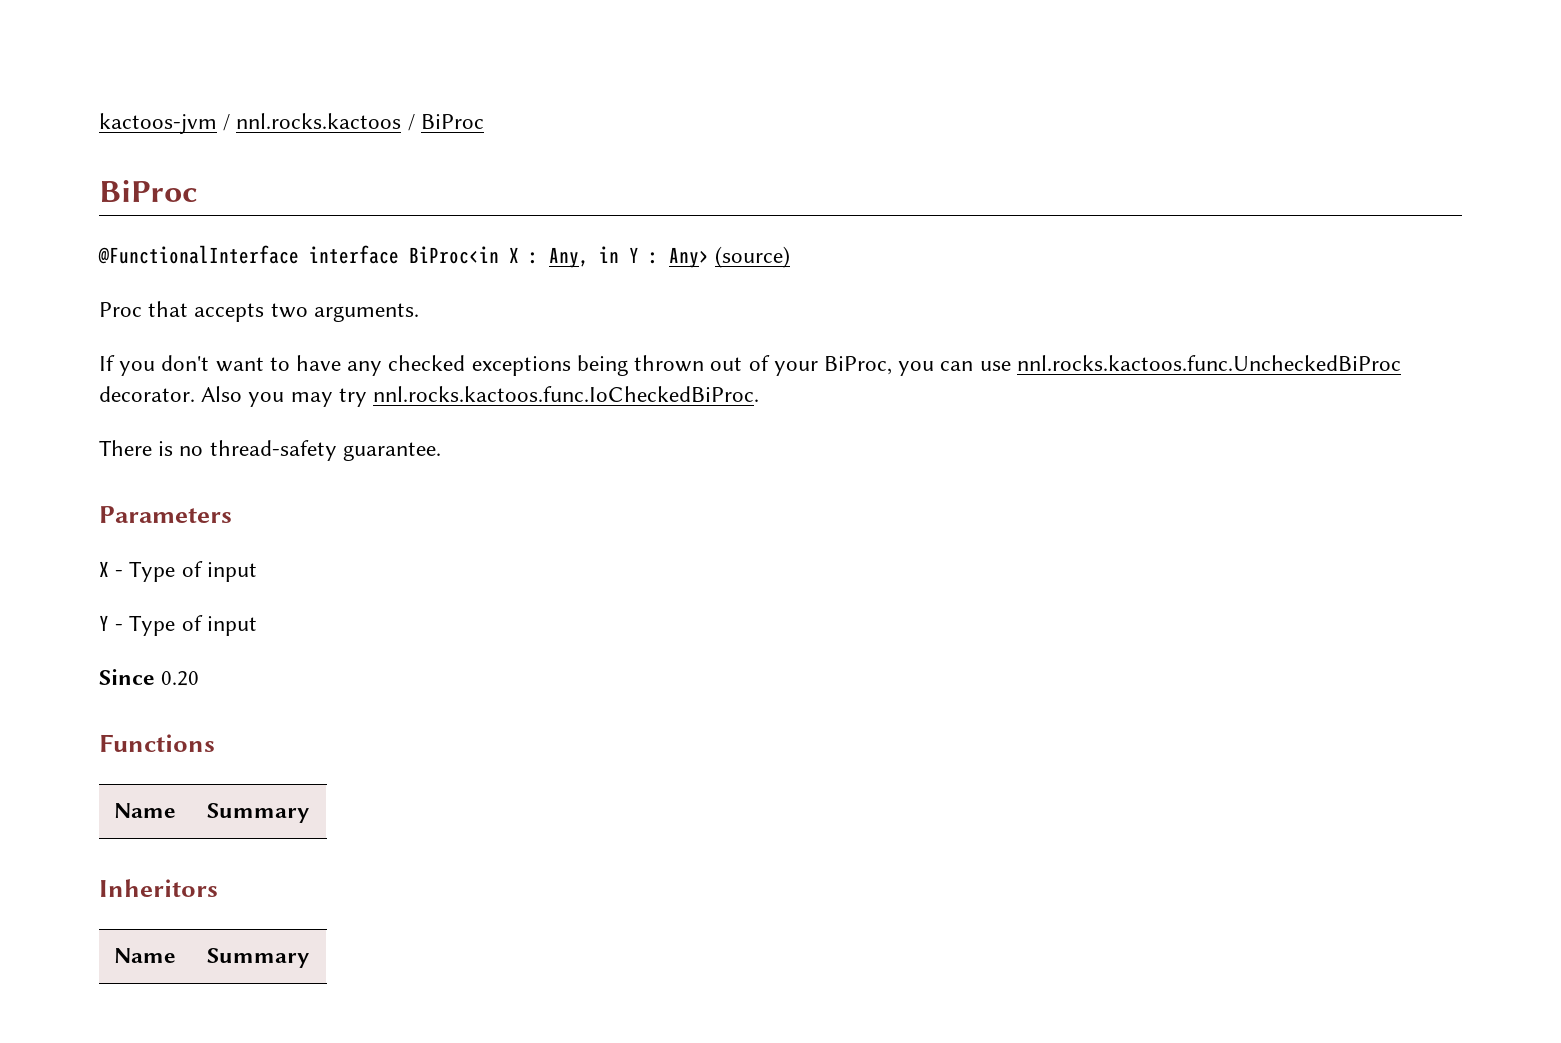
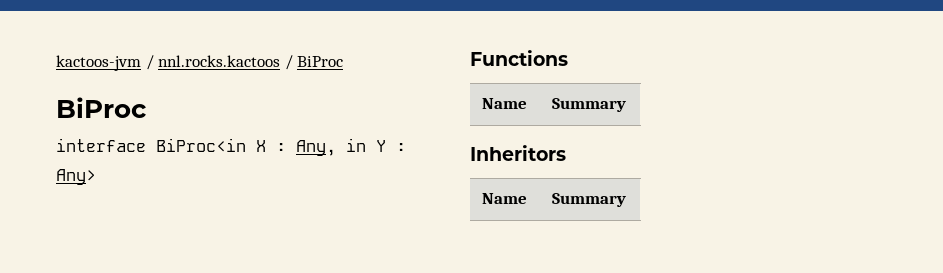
[98,245,299,264] @FunctionalInterface -> (146, 107) none
[715,246,791,268] [99,301,419,322] [99,355,1401,376] [99,386,760,407] [99,440,441,461] [99,506,232,523] [99,561,257,582] [99,615,257,636] [99,669,200,686] (source) // Proc that accepts two arguments. // If you don't want to have any checked exceptions being thrown out of your BiProc, you can use nnl.rocks.kactoos.func.UncheckedBiProc decorator. Also you may try nnl.rocks.kactoos.func.IoCheckedBiProc. // There is no thread-safety guarantee. // Parameters // X - Type of input // Y - Type of input // Since 0.20 -> (96, 177) none

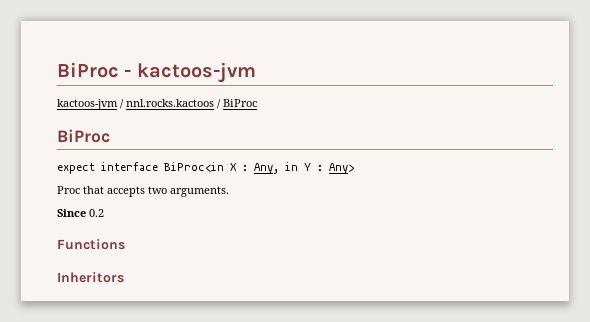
(56, 63) none -> [57,62,256,83] BiProc - kactoos-jvm //
(146, 107) none -> [57,163,95,174] expect
(96, 177) none -> [57,186,229,197] [57,209,104,217] // Proc that accepts two arguments. // Since 0.2
[482,98,528,109] [552,98,627,112] // Name | Summary -> (125, 244) none
[482,193,528,204] [552,193,627,207] // Name | Summary -> (124, 277) none

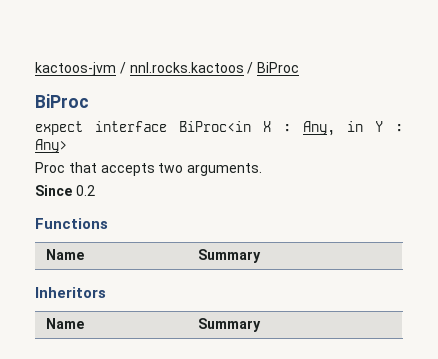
[57,62,256,83] BiProc - kactoos-jvm // -> (35, 69) none
(125, 244) none -> [45,249,84,260] [197,249,261,263] // Name | Summary
(124, 277) none -> [45,318,84,329] [197,318,261,332] // Name | Summary

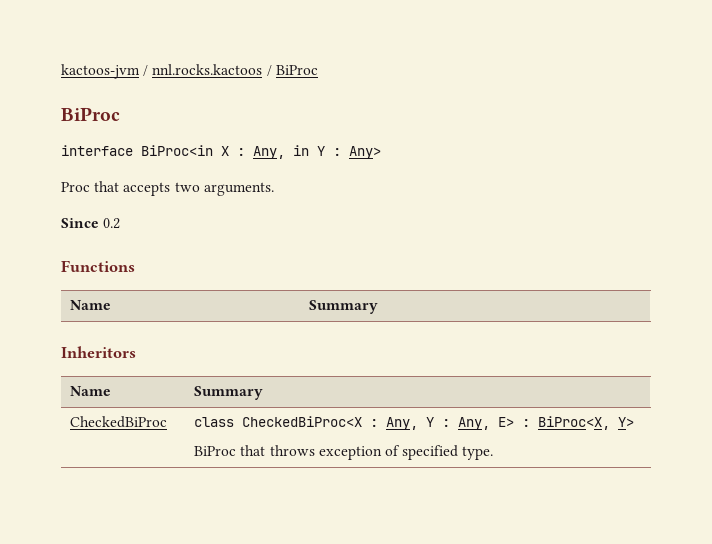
[35,121,83,135] expect -> (120, 114) none
(261, 325) none -> [70,416,168,428] [194,416,635,430] [194,445,494,460] // CheckedBiProc | class CheckedBiProc<X : Any, Y : Any, E> : BiProc<X, Y> // BiProc that throws exception of specified type.

